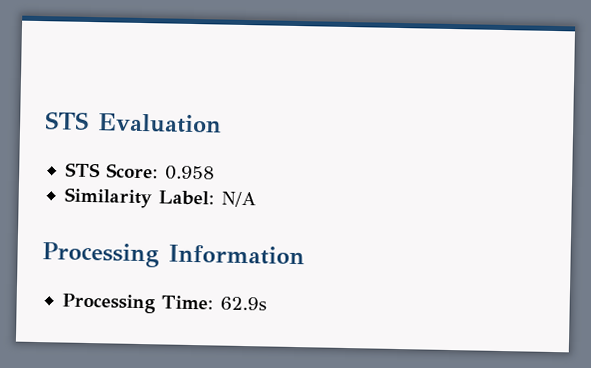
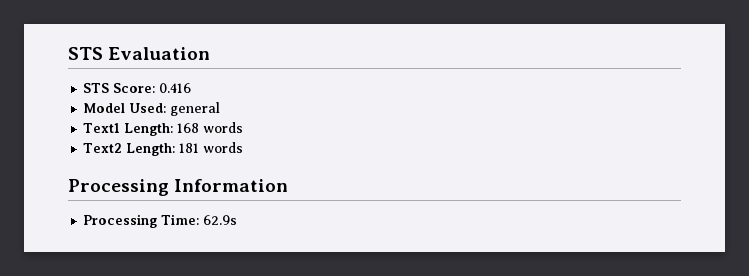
[164,165,215,181] [63,187,256,209] 0.958 // Similarity Label: N/A -> [159,83,192,93] [83,102,221,116] [83,122,244,136] [83,142,244,156] 0.416 // Model Used: general // Text1 Length: 168 words // Text2 Length: 181 words

